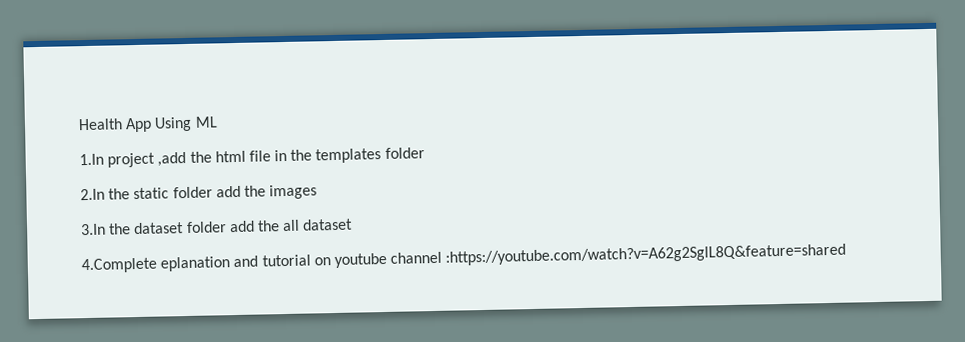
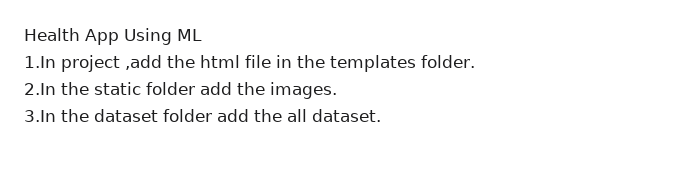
[384,147,425,159] folder -> [421,55,475,68] folder.
[269,184,318,200] images -> [270,82,337,99] images.
[302,218,354,231] [81,243,847,274] dataset // 4.Complete eplanation and tutorial on youtube channel :https://youtube.com/watch?v=A62g2SglL8Q&feature=shared -> [312,109,381,122] dataset.

